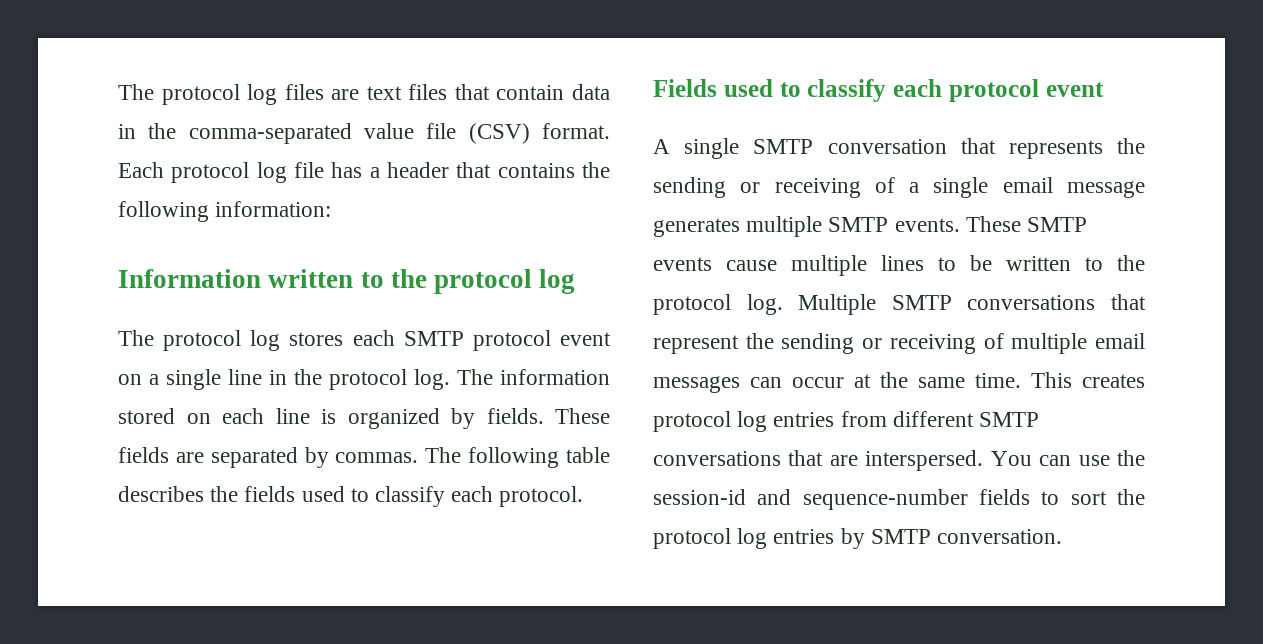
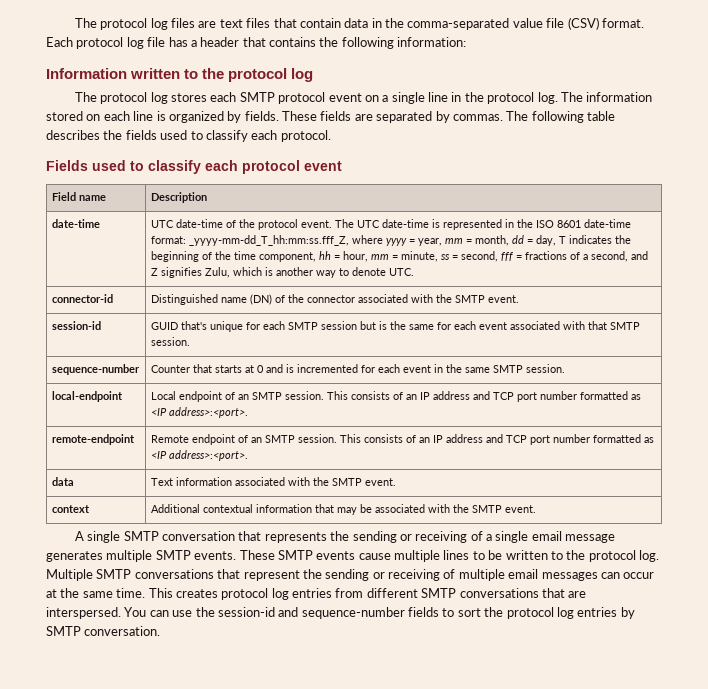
(1104, 89) none -> [51,192,106,201] [150,192,207,203] [51,219,100,228] [150,219,631,230] [150,235,631,246] [150,251,648,262] [150,267,414,278] [51,294,113,303] [150,294,519,305] [51,321,101,330] [150,321,640,332] [150,337,190,346] [51,364,140,375] [150,364,565,373] [51,391,123,402] [150,391,641,402] [150,407,248,418] [51,434,135,445] [150,434,654,445] [150,450,248,461] [51,477,74,486] [150,477,396,486] [51,505,90,513] [150,504,536,515] // Field name | Description // date-time | UTC date-time of the protocol event. The UTC date-time is represented in the ISO 8601 date-time format: _yyyy-mm-dd_T_hh:mm:ss.fff_Z, where yyyy = year, mm = month, dd = day, T indicates the beginning of the time component, hh = hour, mm = minute, ss = second, fff = fractions of a second, and Z signifies Zulu, which is another way to denote UTC. // connector-id | Distinguished name (DN) of the connector associated with the SMTP event. // session-id | GUID that's unique for each SMTP session but is the same for each event associated with that SMTP session. // sequence-number | Counter that starts at 0 and is incremented for each event in the same SMTP session. // local-endpoint | Local endpoint of an SMTP session. This consists of an IP address and TCP port number formatted as <IP address>:<port>. // remote-endpoint | Remote endpoint of an SMTP session. This consists of an IP address and TCP port number formatted as <IP address>:<port>. // data | Text information associated with the SMTP event. // context | Additional contextual information that may be associated with the SMTP event.

